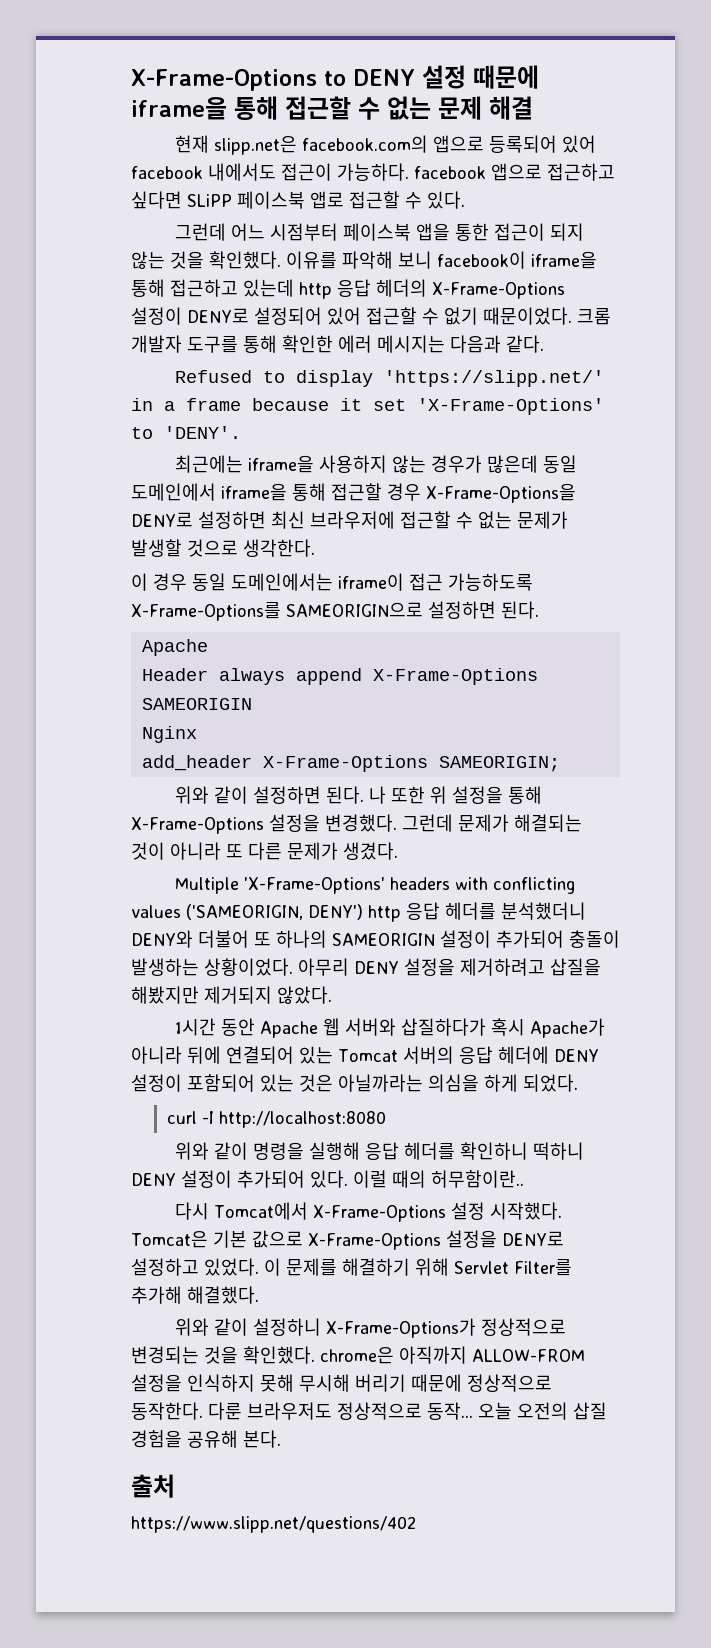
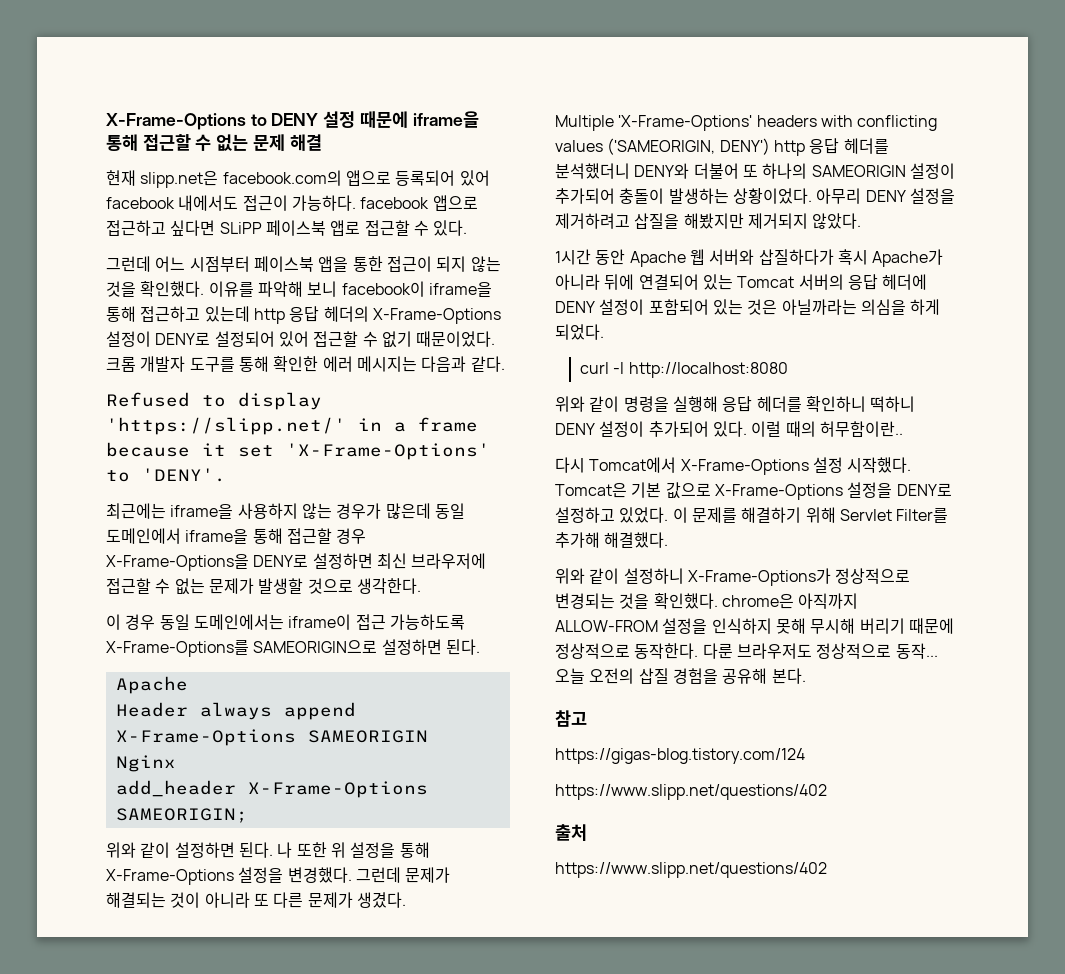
(281, 1439) none -> [555,710,587,727] [555,748,805,764] [555,784,827,800] // 참고 // https://gigas-blog.tistory.com/124 // https://www.slipp.net/questions/402

